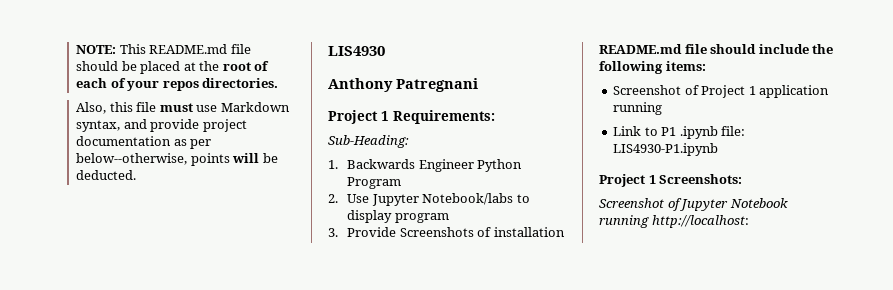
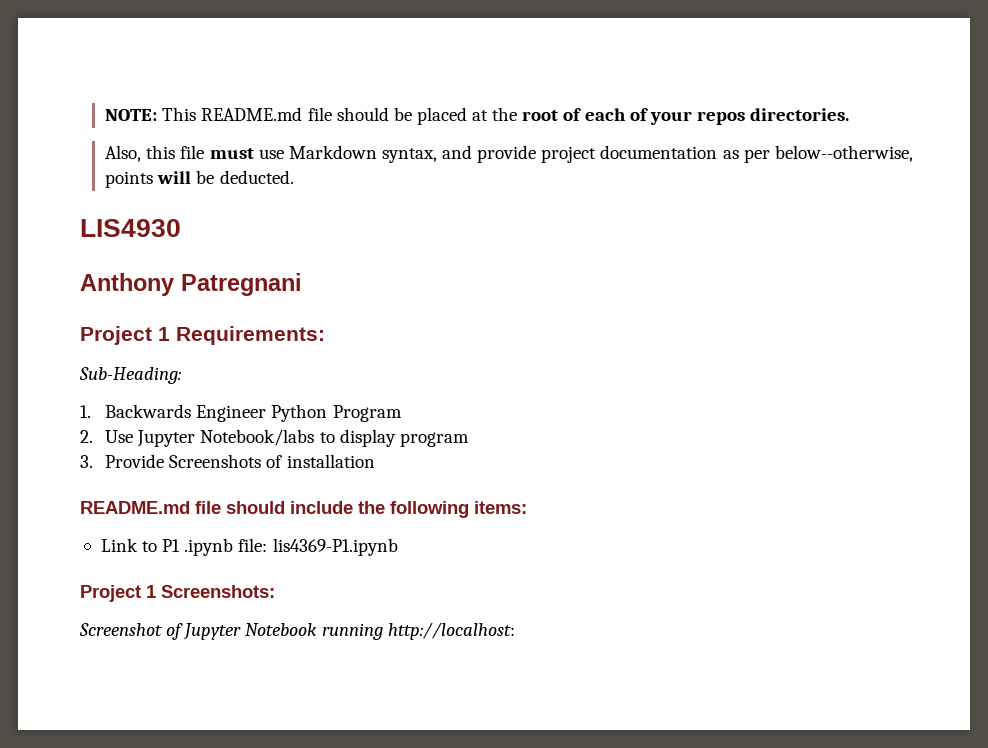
[613,85,830,98] [613,102,663,115] // Screenshot of Project 1 application running -> (527, 507) none
[613,143,719,156] LIS4930-P1.ipynb -> [272,538,398,556] lis4369-P1.ipynb

